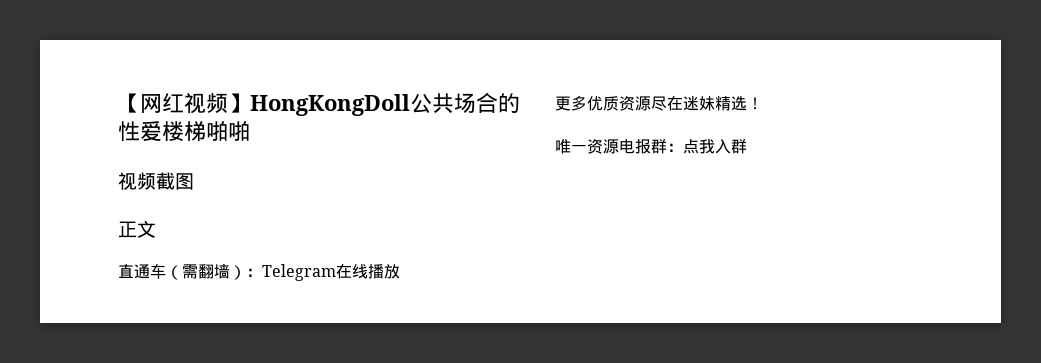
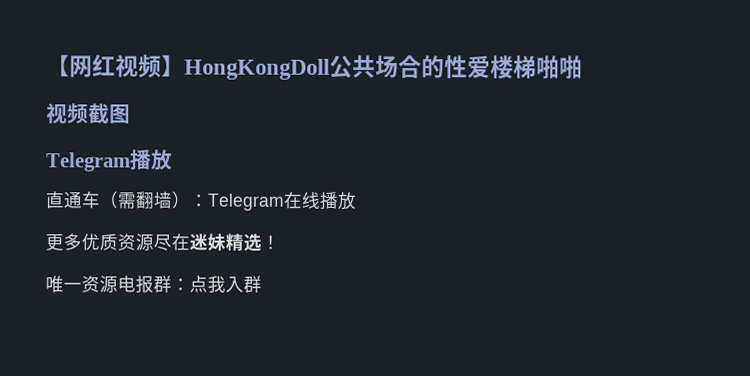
[118,220,156,238] 正文 -> [46,149,173,172] Telegram播放

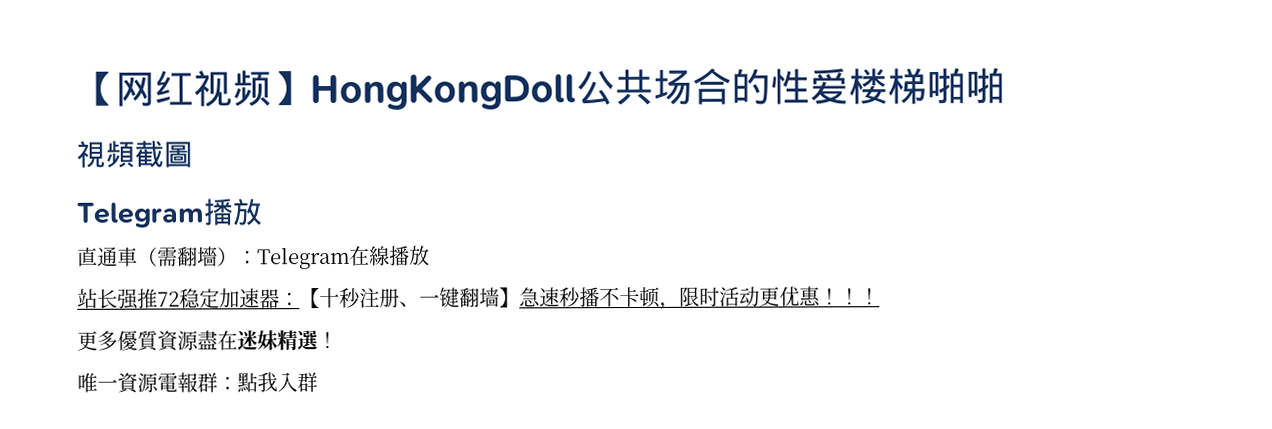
[46,103,131,125] 视频截图 -> [76,140,193,168] 視頻截圖
[81,191,172,209] 车（需翻墙 -> [117,246,218,267] 車（需翻墻
[301,191,356,210] 线播放 -> [369,245,430,266] [77,286,880,310] 線播放 // 站长强推72稳定加速器：【十秒注册、一键翻墙】急速秒播不卡顿，限时活动更优惠！！！
[81,233,172,252] 优质资源尽 -> [117,330,218,352] 優質資源盡
[243,233,262,252] 选 -> [297,330,320,351] 選
[81,275,208,294] 资源电报群：点 -> [117,372,258,394] 資源電報群：點

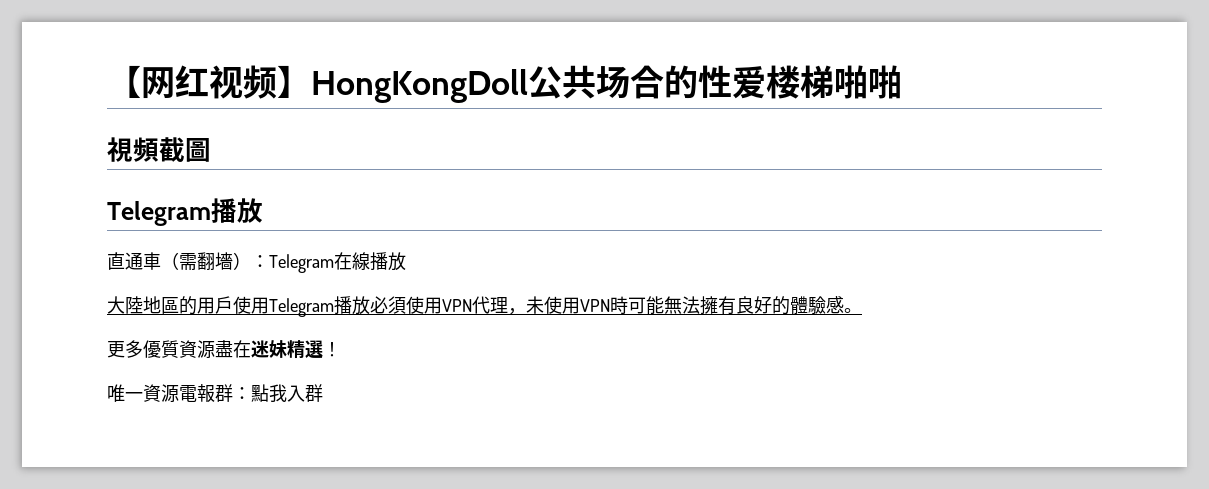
[77,286,880,310] 站长强推72稳定加速器：【十秒注册、一键翻墙】急速秒播不卡顿，限时活动更优惠！！！ -> [107,296,862,317] 大陸地區的用戶使用Telegram播放必須使用VPN代理，未使用VPN時可能無法擁有良好的體驗感。

